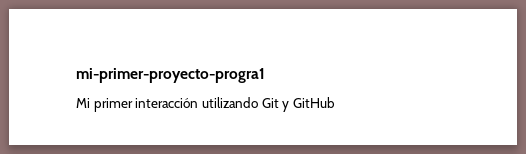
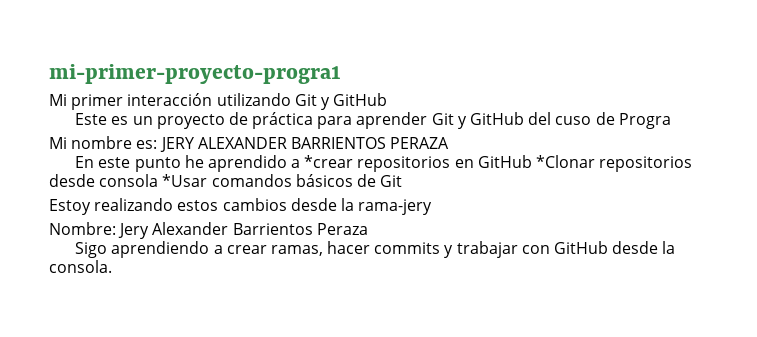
(335, 102) none -> [75,112,671,129] [49,136,450,152] [75,155,693,172] [49,174,403,187] [49,198,433,215] [49,222,368,239] [75,241,676,258] [49,260,112,273] // Este es un proyecto de práctica para aprender Git y GitHub del cuso de Progra // Mi nombre es: JERY ALEXANDER BARRIENTOS PERAZA // En este punto he aprendido a *crear repositorios en GitHub *Clonar repositorios desde consola *Usar comandos básicos de Git // Estoy realizando estos cambios desde la rama-jery // Nombre: Jery Alexander Barrientos Peraza // Sigo aprendiendo a crear ramas, hacer commits y trabajar con GitHub desde la consola.

